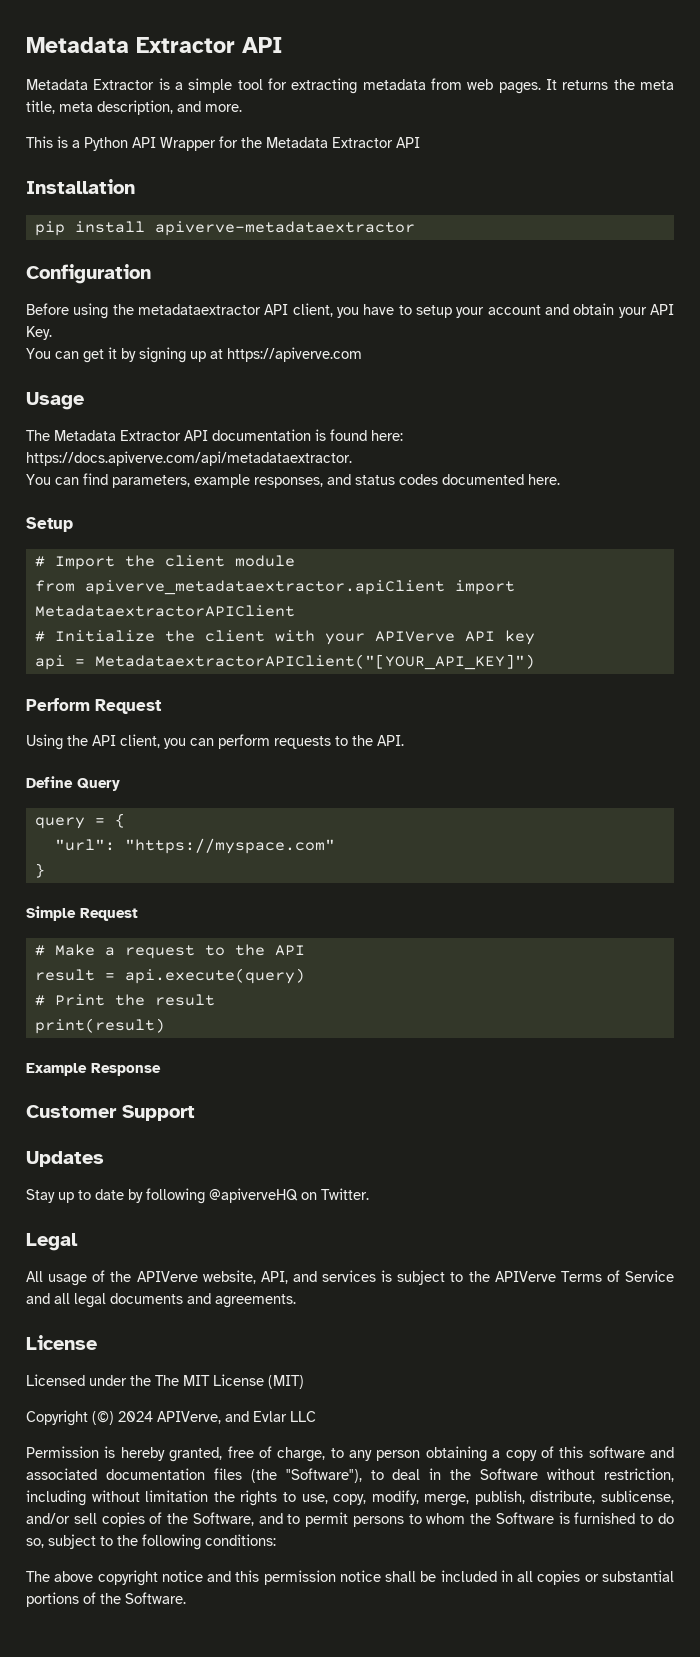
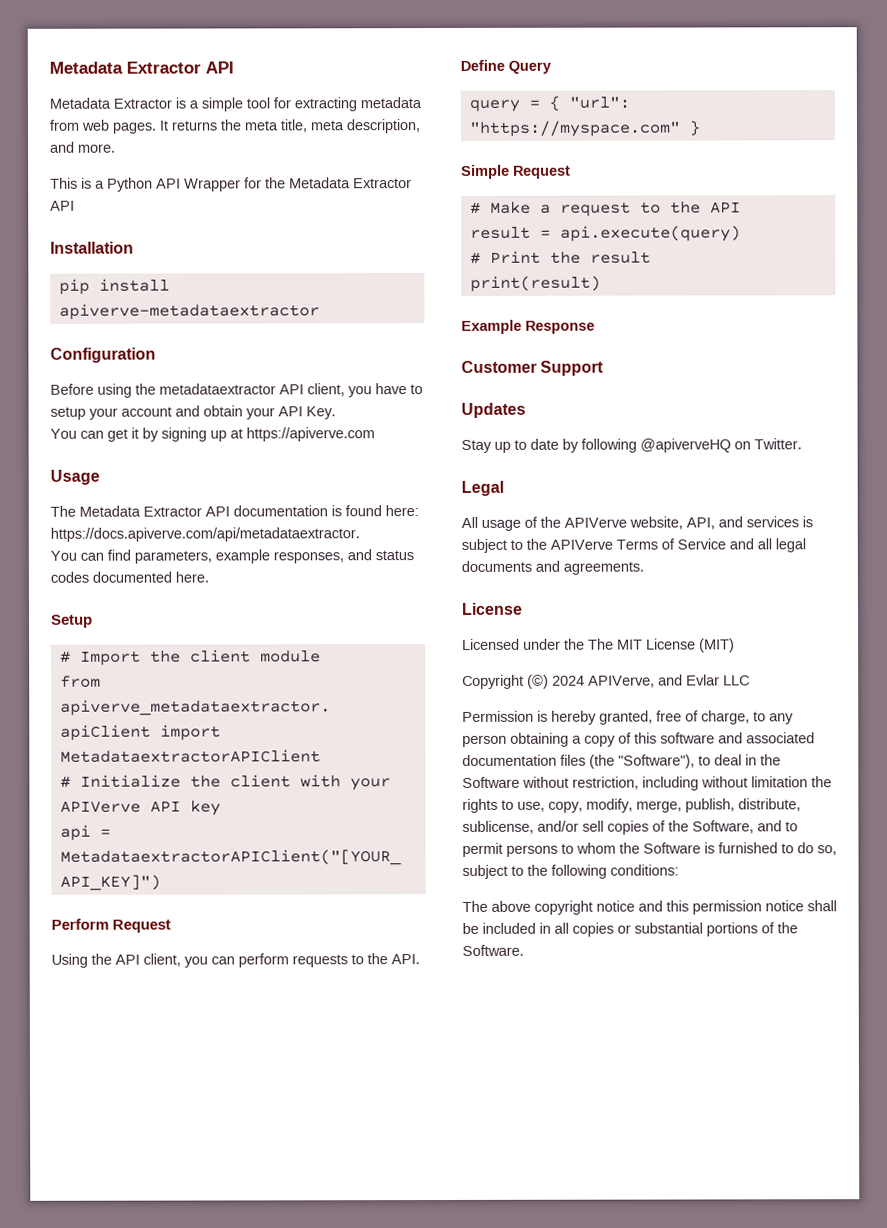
(125, 820) // -> (560, 103) none
(335, 846) // -> (681, 128) none

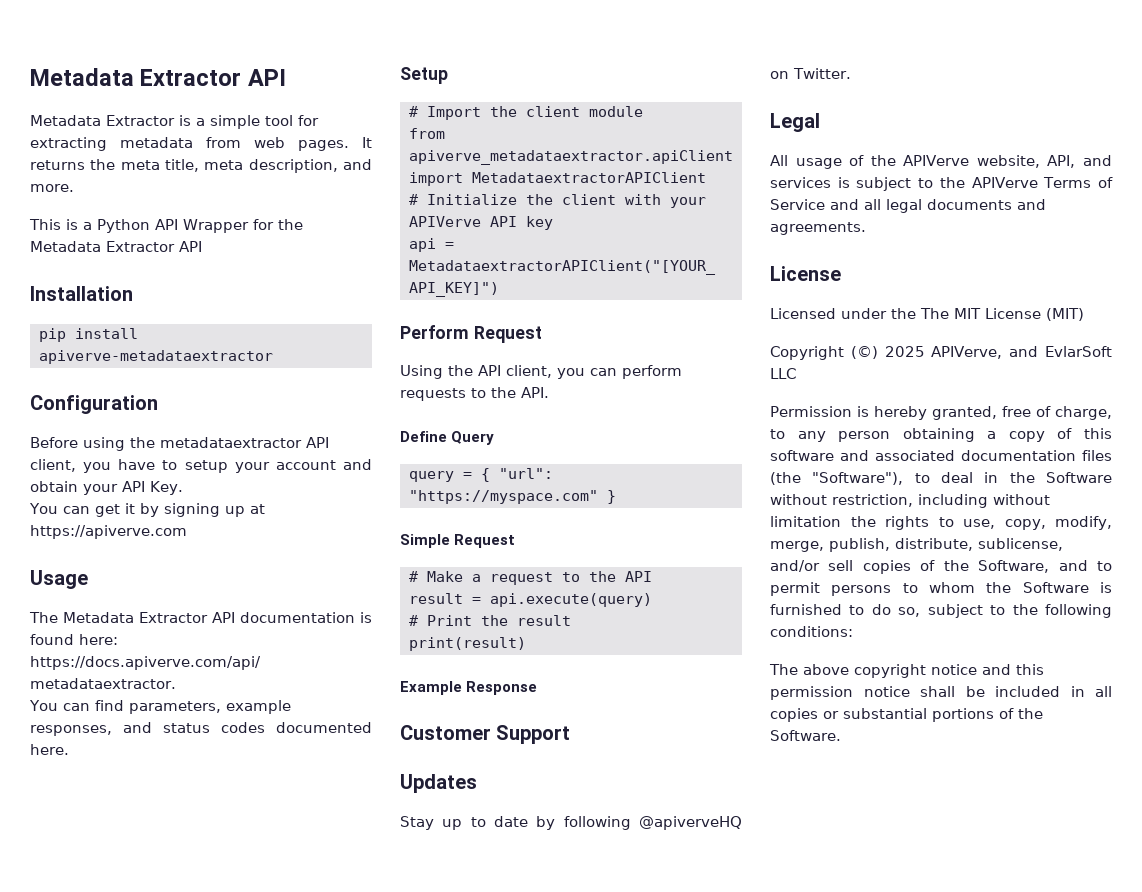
[552,675,585,686] 2024 -> [884,346,925,357] 2025
[686,674,720,686] Evlar -> [1045,346,1112,357] EvlarSoft

